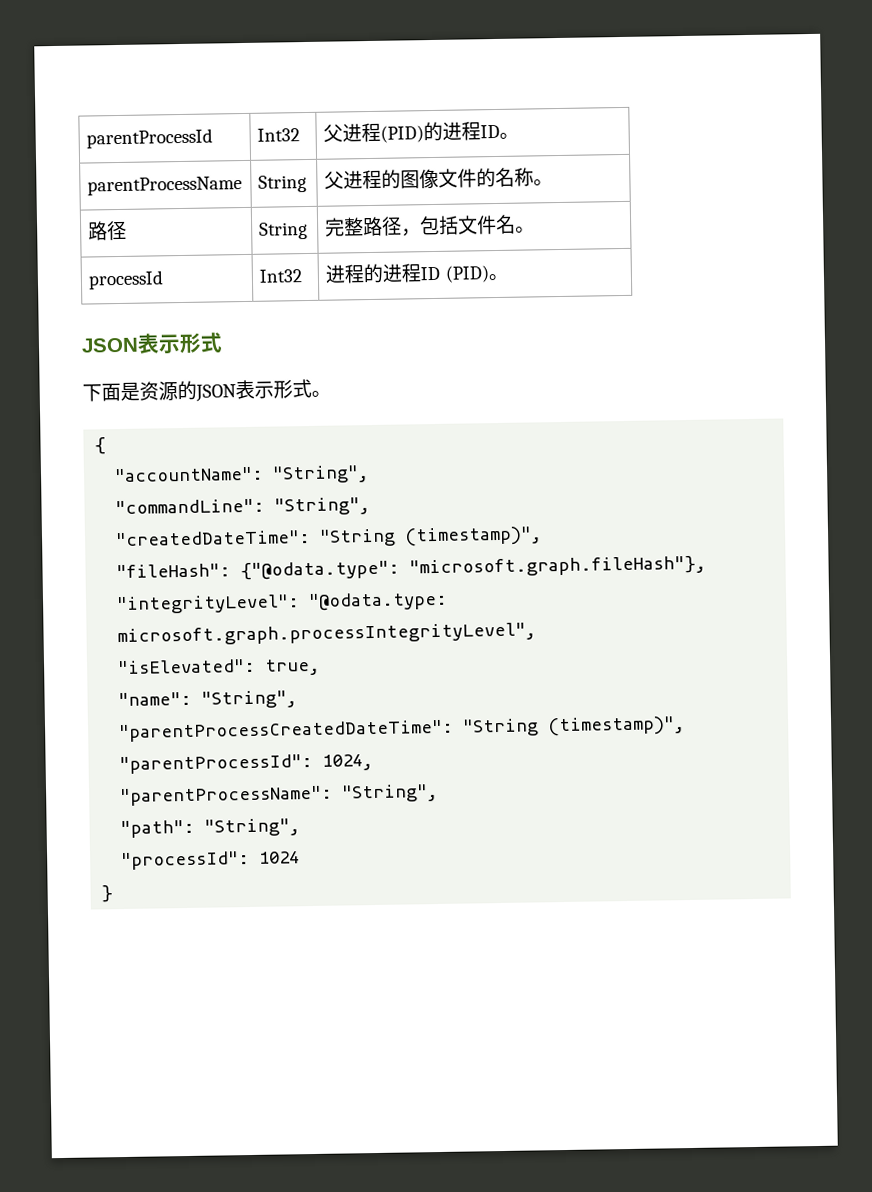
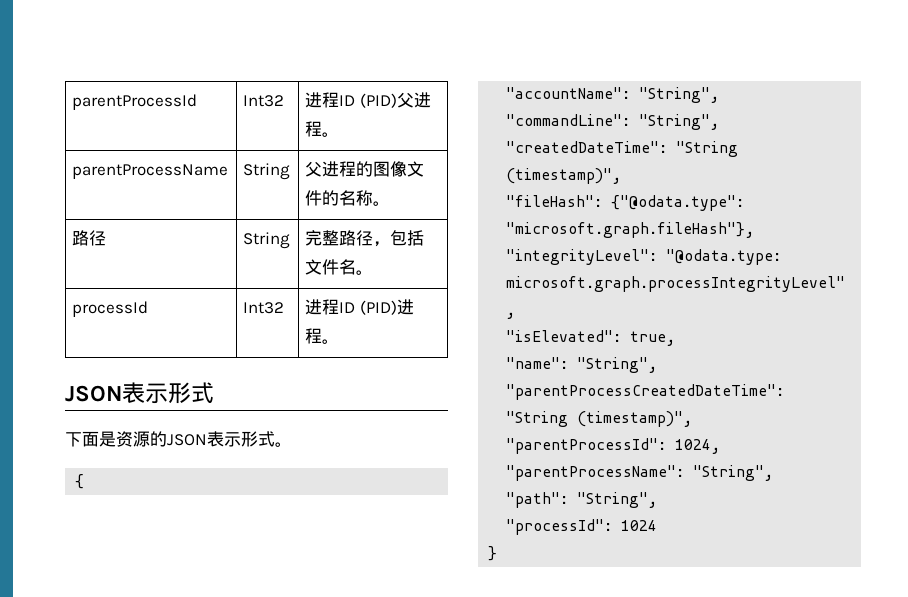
[323,121,501,143] 父进程(PID)的进程ID -> [305,92,431,108] [305,121,323,137] 进程ID (PID)父进程
[363,263,490,284] 的进程ID (PID) -> [339,299,414,315] [305,328,323,344] ID (PID)进程

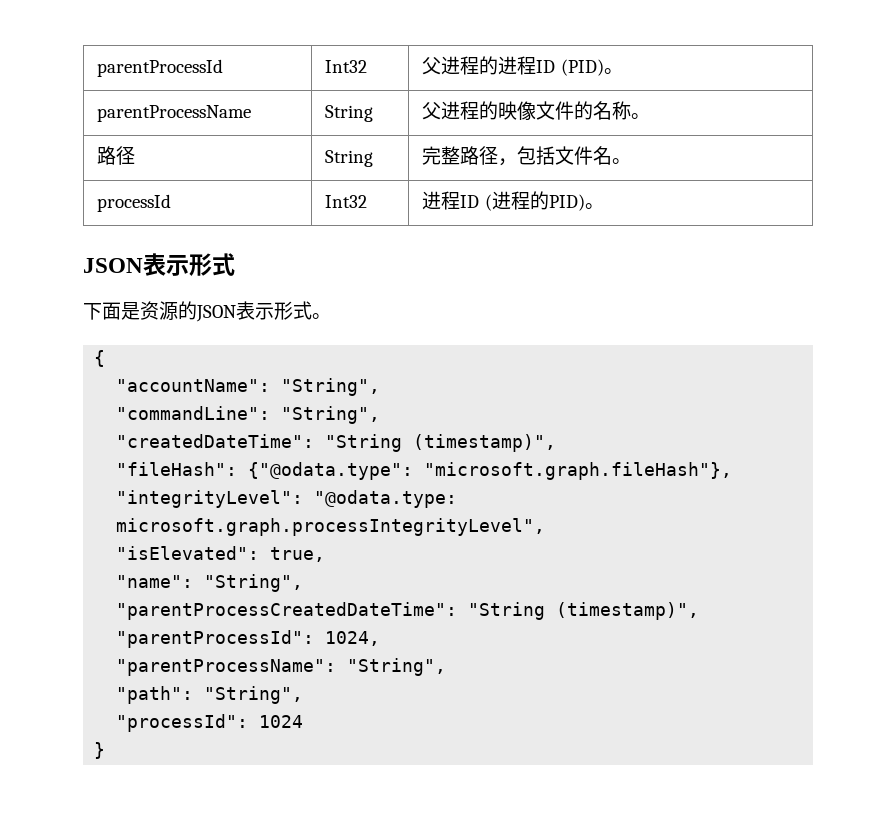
[305,92,431,108] [305,121,323,137] 进程ID (PID)父进程 -> [422,56,604,76] 父进程的进程ID (PID)
[373,161,391,177] 图 -> [498,101,518,120] 映
[359,299,414,315] [305,328,323,344] (PID)进程 -> [484,191,585,211] (进程的PID)

